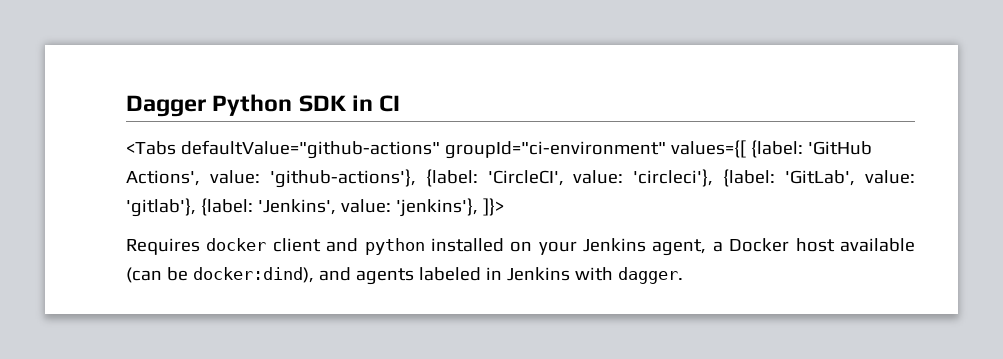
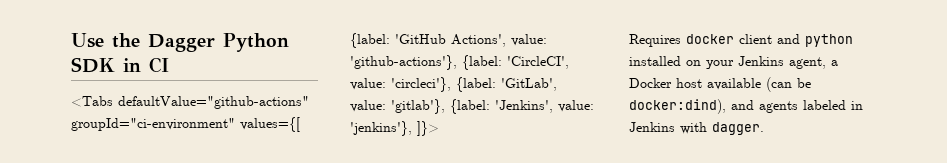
(126, 106) none -> [71,33,140,48] Use the

